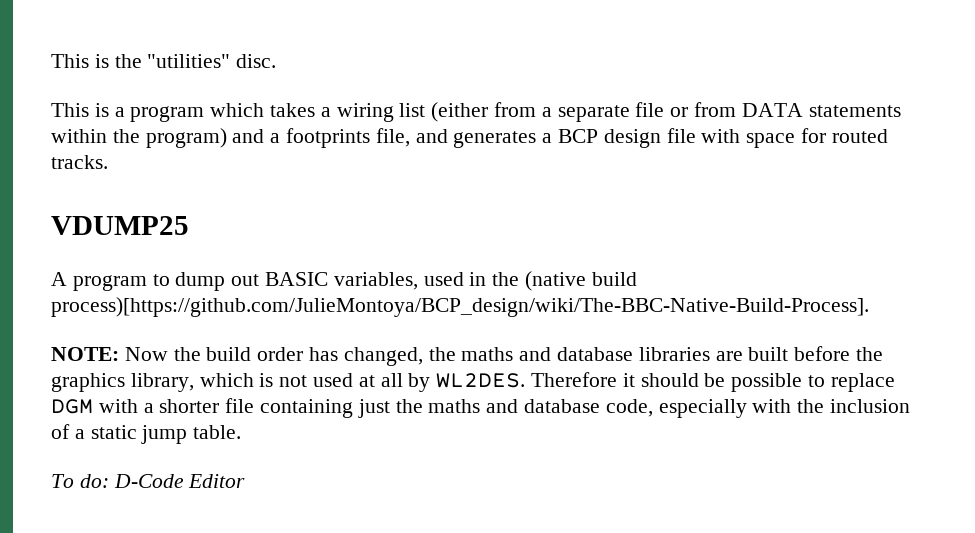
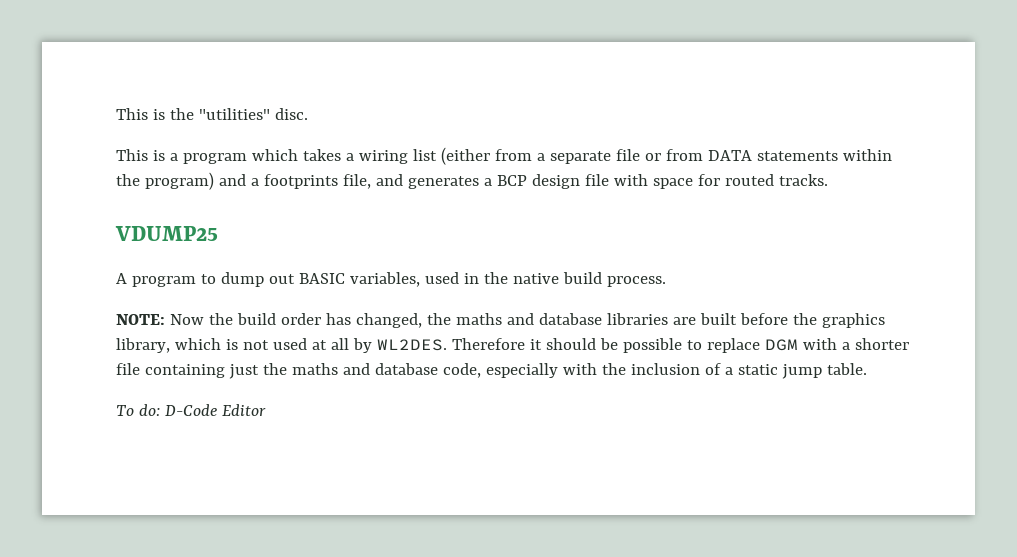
[525,271,637,291] [51,297,869,317] (native build process)[https://github.com/JulieMontoya/BCP_design/wiki/The-BBC-Native-Build-Process]. -> [512,272,666,287] native build process.

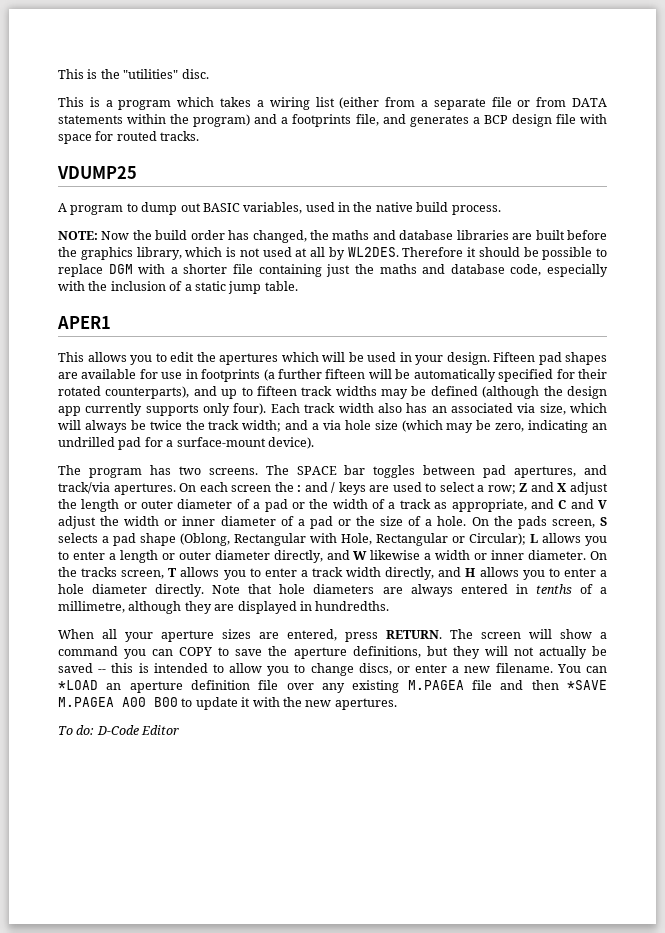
(867, 369) none -> [57,316,111,329] [58,352,607,365] [58,369,608,382] [58,386,607,399] [58,403,607,416] [58,420,607,433] [58,437,314,450] [58,465,608,478] [58,482,609,495] [58,499,607,512] [58,516,607,529] [58,533,607,546] [58,550,607,563] [58,567,607,580] [58,584,608,597] [58,601,390,614] [58,629,607,642] [58,646,607,659] [58,663,608,676] [58,680,607,693] [58,697,397,710] // APER1 // This allows you to edit the apertures which will be used in your design. Fifteen pad shapes are available for use in footprints (a further fifteen will be automatically specified for their rotated counterparts), and up to fifteen track widths may be defined (although the design app currently supports only four). Each track width also has an associated via size, which will always be twice the track width; and a via hole size (which may be zero, indicating an undrilled pad for a surface-mount device). // The program has two screens. The SPACE bar toggles between pad apertures, and track/via apertures. On each screen the : and / keys are used to select a row; Z and X adjust the length or outer diameter of a pad or the width of a track as appropriate, and C and V adjust the width or inner diameter of a pad or the size of a hole. On the pads screen, S selects a pad shape (Oblong, Rectangular with Hole, Rectangular or Circular); L allows you to enter a length or outer diameter directly, and W likewise a width or inner diameter. On the tracks screen, T allows you to enter a track width directly, and H allows you to enter a hole diameter directly. Note that hole diameters are always entered in tenths of a millimetre, although they are displayed in hundredths. // When all your aperture sizes are entered, press RETURN. The screen will show a command you can COPY to save the aperture definitions, but they will not actually be saved -- this is intended to allow you to change discs, or enter a new filename. You can *LOAD an aperture definition file over any existing M.PAGEA file and then *SAVE M.PAGEA A00 B00 to update it with the new apertures.

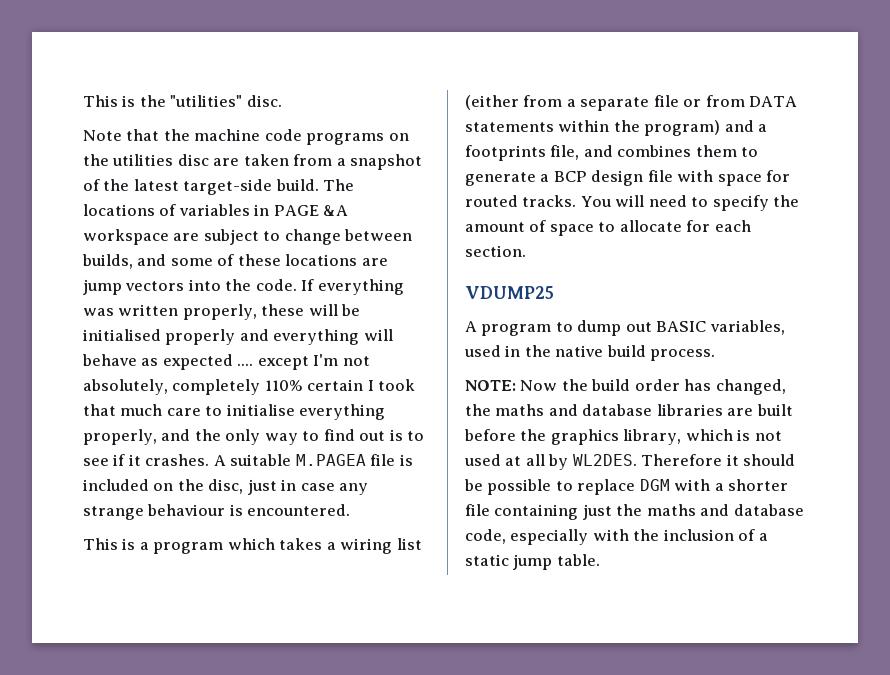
(209, 74) none -> [83,129,409,145] [83,154,423,170] [83,179,355,195] [83,204,349,216] [83,229,413,245] [82,254,388,269] [83,279,404,295] [83,304,361,320] [83,329,393,345] [82,354,370,370] [83,379,416,395] [83,404,386,420] [83,429,425,445] [83,454,413,466] [83,479,369,495] [83,504,351,520] // Note that the machine code programs on the utilities disc are taken from a snapshot of the latest target-side build. The locations of variables in PAGE &A workspace are subject to change between builds, and some of these locations are jump vectors into the code. If everything was written properly, these will be initialised properly and everything will behave as expected .... except I'm not absolutely, completely 110% certain I took that much care to initialise everything properly, and the only way to find out is to see if it crashes. A suitable M.PAGEA file is included on the disc, just in case any strange behaviour is encountered.
[409,115,469,127] generates -> [617,145,759,157] [465,172,536,186] combines them to generate
(200, 136) none -> [580,195,800,211] [465,220,751,236] [465,245,526,257] You will need to specify the amount of space to allocate for each section.
[57,316,111,329] [58,352,607,365] [58,369,608,382] [58,386,607,399] [58,403,607,416] [58,420,607,433] [58,437,314,450] [58,465,608,478] [58,482,609,495] [58,499,607,512] [58,516,607,529] [58,533,607,546] [58,550,607,563] [58,567,607,580] [58,584,608,597] [58,601,390,614] [58,629,607,642] [58,646,607,659] [58,663,608,676] [58,680,607,693] [58,697,397,710] [58,725,180,735] // APER1 // This allows you to edit the apertures which will be used in your design. Fifteen pad shapes are available for use in footprints (a further fifteen will be automatically specified for their rotated counterparts), and up to fifteen track widths may be defined (although the design app currently supports only four). Each track width also has an associated via size, which will always be twice the track width; and a via hole size (which may be zero, indicating an undrilled pad for a surface-mount device). // The program has two screens. The SPACE bar toggles between pad apertures, and track/via apertures. On each screen the : and / keys are used to select a row; Z and X adjust the length or outer diameter of a pad or the width of a track as appropriate, and C and V adjust the width or inner diameter of a pad or the size of a hole. On the pads screen, S selects a pad shape (Oblong, Rectangular with Hole, Rectangular or Circular); L allows you to enter a length or outer diameter directly, and W likewise a width or inner diameter. On the tracks screen, T allows you to enter a track width directly, and H allows you to enter a hole diameter directly. Note that hole diameters are always entered in tenths of a millimetre, although they are displayed in hundredths. // When all your aperture sizes are entered, press RETURN. The screen will show a command you can COPY to save the aperture definitions, but they will not actually be saved -- this is intended to allow you to change discs, or enter a new filename. You can *LOAD an aperture definition file over any existing M.PAGEA file and then *SAVE M.PAGEA A00 B00 to update it with the new apertures. // To do: D-Code Editor -> (600, 560) none

